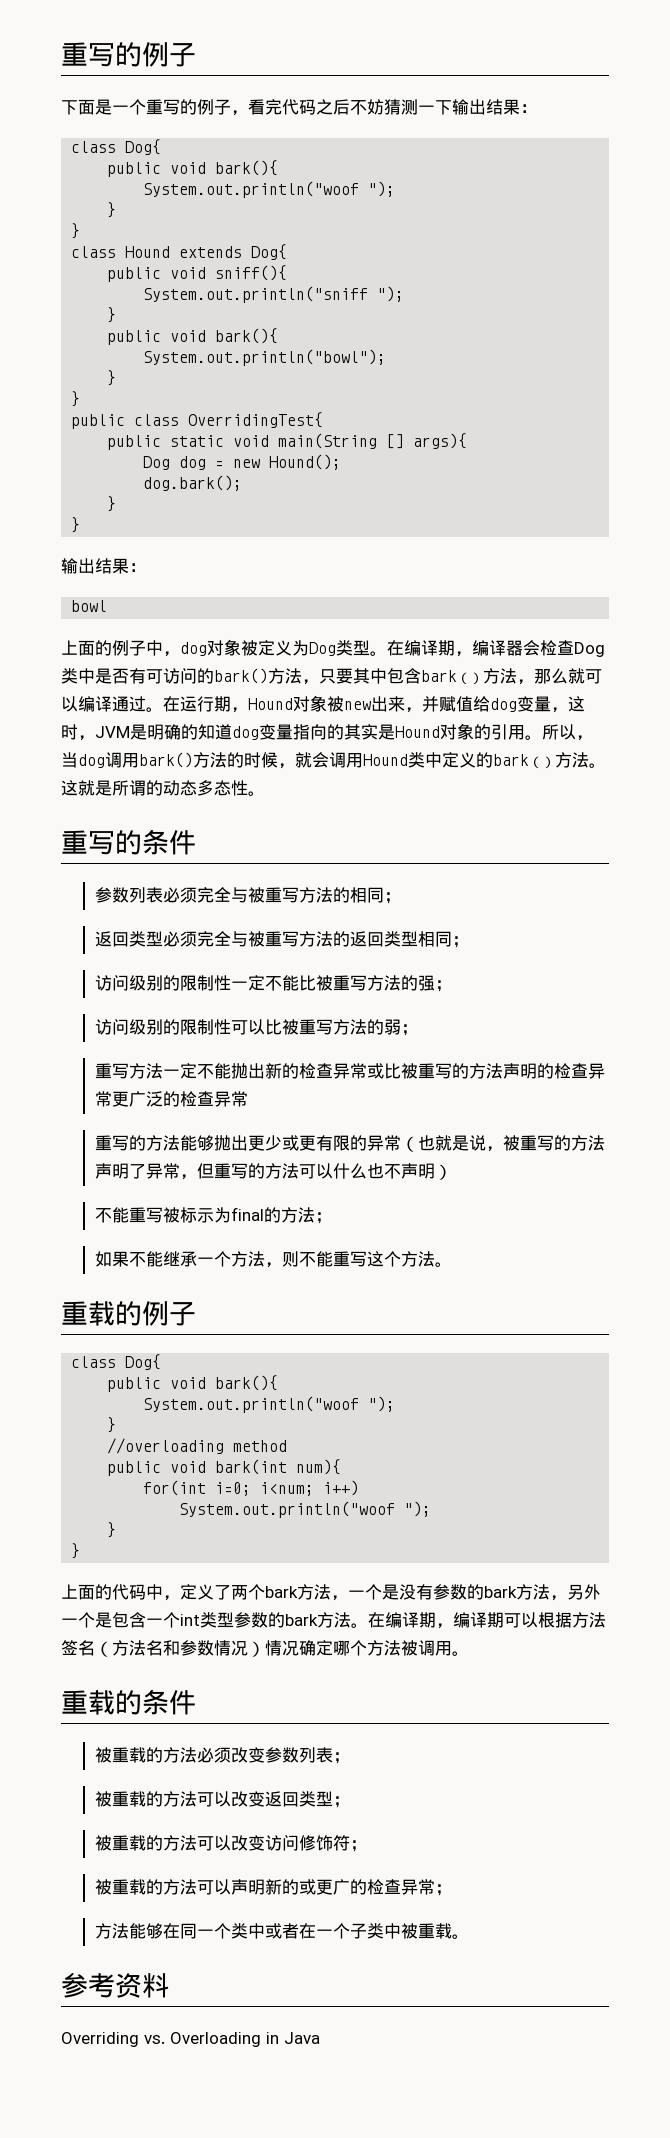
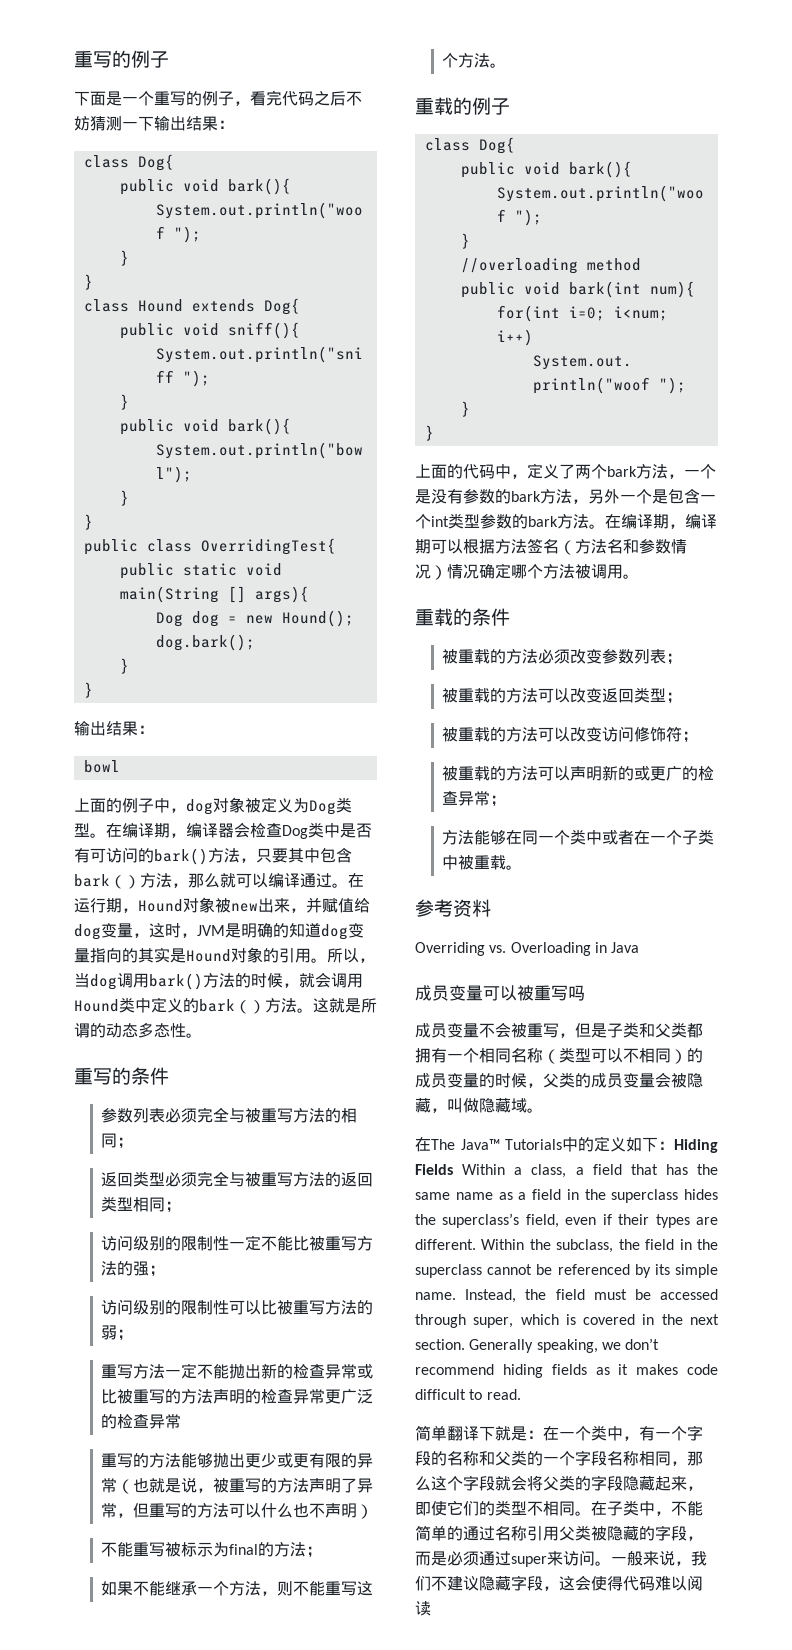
(320, 2038) none -> [415,985,585,1001] [415,1022,703,1038] [415,1047,703,1064] [415,1072,703,1088] [415,1098,543,1113] [415,1136,718,1153] [415,1164,718,1178] [415,1189,718,1203] [415,1213,718,1228] [415,1239,718,1253] [415,1264,718,1278] [415,1289,718,1303] [415,1314,719,1328] [415,1338,660,1353] [415,1364,718,1378] [415,1389,521,1400] [415,1425,703,1441] [415,1450,703,1466] [415,1475,703,1491] [415,1500,703,1516] [415,1525,703,1541] [415,1550,707,1567] [415,1575,703,1591] [415,1601,431,1616] // 成员变量可以被重写吗 // 成员变量不会被重写，但是子类和父类都拥有一个相同名称（类型可以不相同）的成员变量的时候，父类的成员变量会被隐藏，叫做隐藏域。 // 在The Java™ Tutorials中的定义如下：Hiding Fields Within a class, a field that has the same name as a field in the superclass hides the superclass’s field, even if their types are different. Within the subclass, the field in the superclass cannot be referenced by its simple name. Instead, the field must be accessed through super, which is covered in the next section. Generally speaking, we don’t recommend hiding fields as it makes code difficult to read. // 简单翻译下就是：在一个类中，有一个字段的名称和父类的一个字段名称相同，那么这个字段就会将父类的字段隐藏起来，即使它们的类型不相同。在子类中，不能简单的通过名称引用父类被隐藏的字段，而是必须通过super来访问。一般来说，我们不建议隐藏字段，这会使得代码难以阅读

